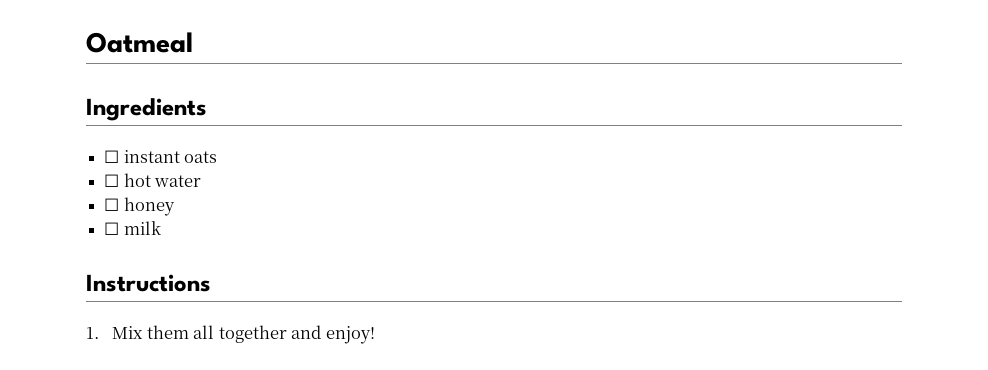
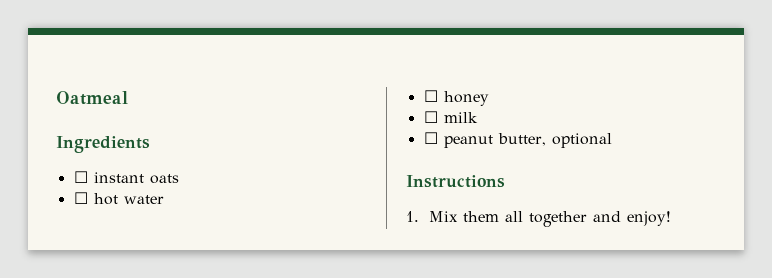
(161, 228) none -> [423,132,612,148] // ☐ peanut butter, optional

